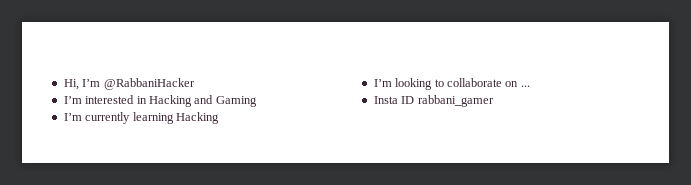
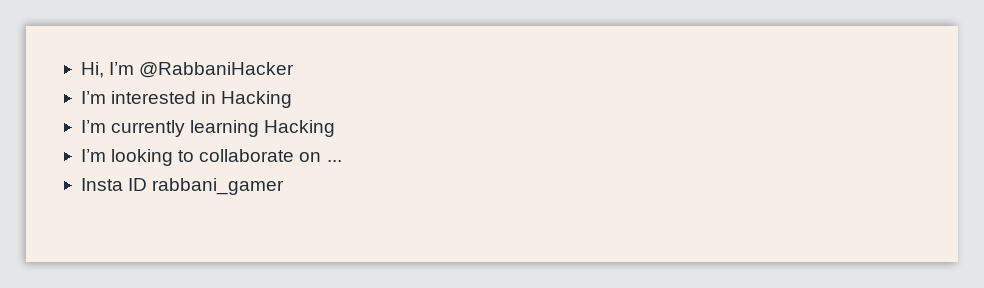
[194,95,257,107] and Gaming -> (293, 99) none

